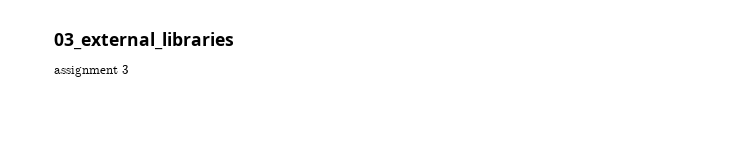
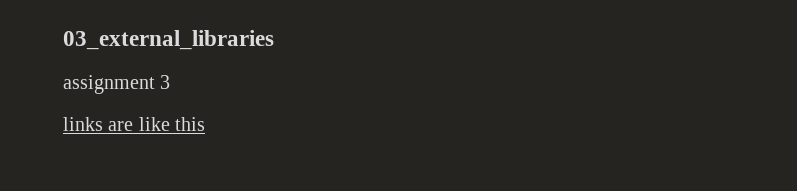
(129, 69) none -> [63,117,206,131] // links are like this

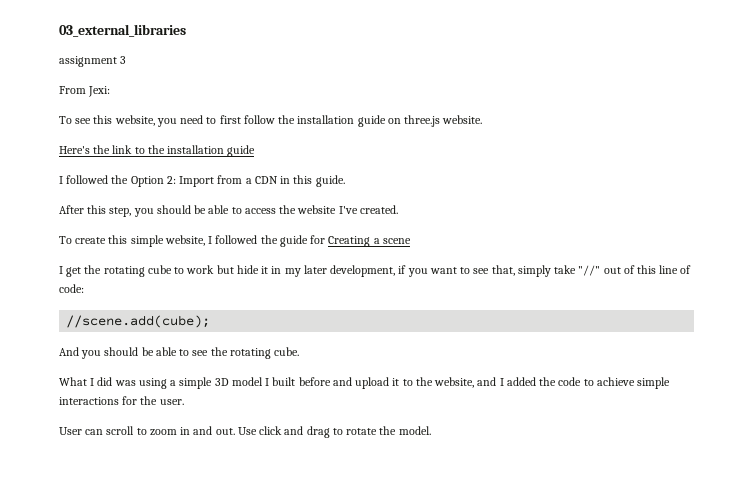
[63,117,206,131] links are like this -> [59,86,111,97] [59,115,483,127] [59,145,256,157] [59,175,345,187] [59,205,398,217] [59,235,411,247] [59,265,692,277] [59,284,84,293] [66,315,211,328] [59,347,300,359] [59,377,671,389] [59,396,184,405] [59,426,431,438] From Jexi: // To see this website, you need to first follow the installation guide on three.js website. // Here's the link to the installation guide // I followed the Option 2: Import from a CDN in this guide. // After this step, you should be able to access the website I've created. // To create this simple website, I followed the guide for Creating a scene // I get the rotating cube to work but hide it in my later development, if you want to see that, simply take "//" out of this line of code: // //scene.add(cube); // And you should be able to see the rotating cube. // What I did was using a simple 3D model I built before and upload it to the website, and I added the code to achieve simple interactions for the user. // User can scroll to zoom in and out. Use click and drag to rotate the model.

